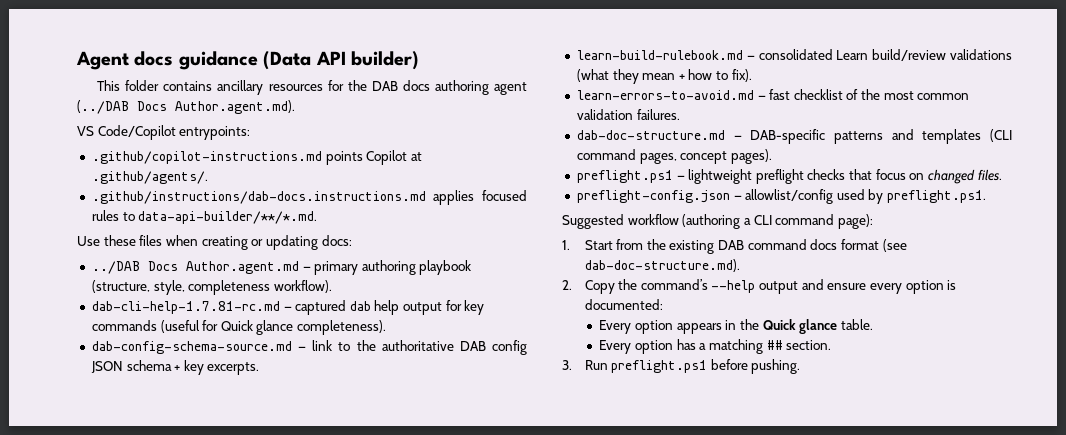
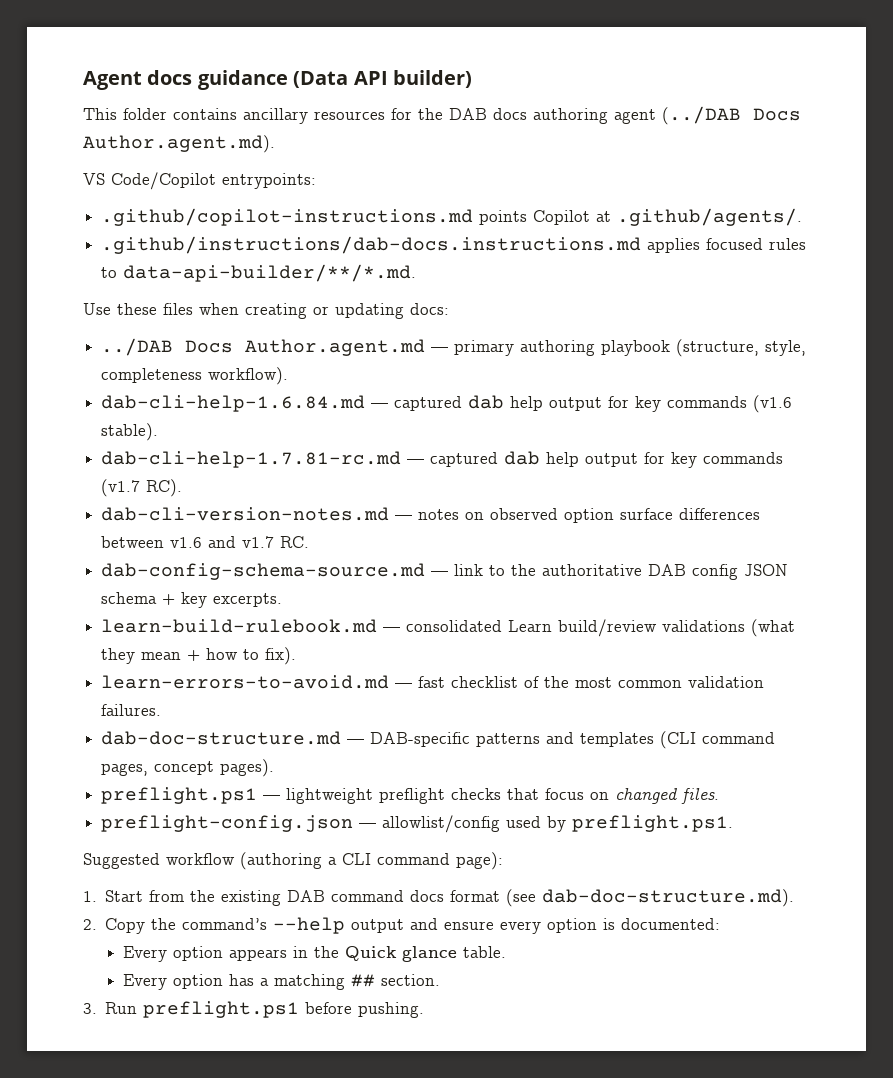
(332, 286) none -> [101,395,793,413] [101,423,159,441] // dab-cli-help-1.6.84.md — captured dab help output for key commands (v1.6 stable).
[160,320,387,335] (useful for Quick glance completeness). -> [101,479,183,497] [101,507,761,523] [101,536,310,548] (v1.7 RC). // dab-cli-version-notes.md — notes on observed option surface differences between v1.6 and v1.7 RC.

